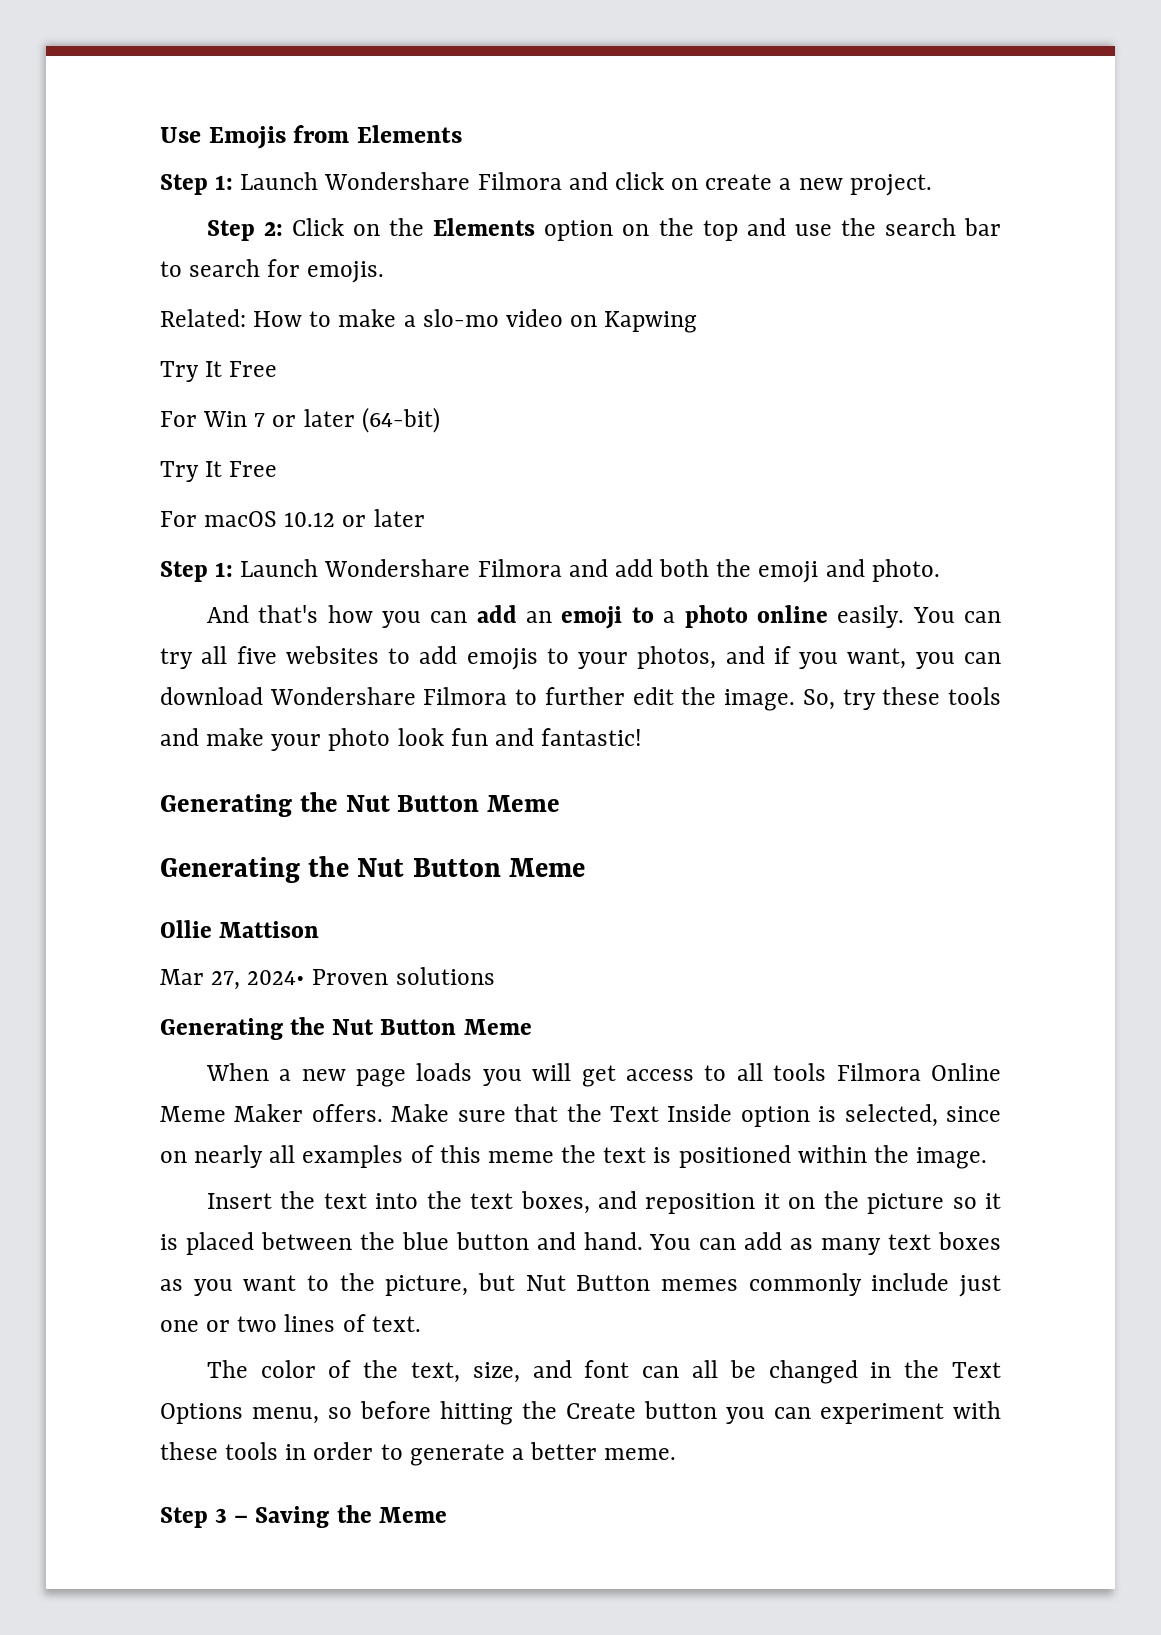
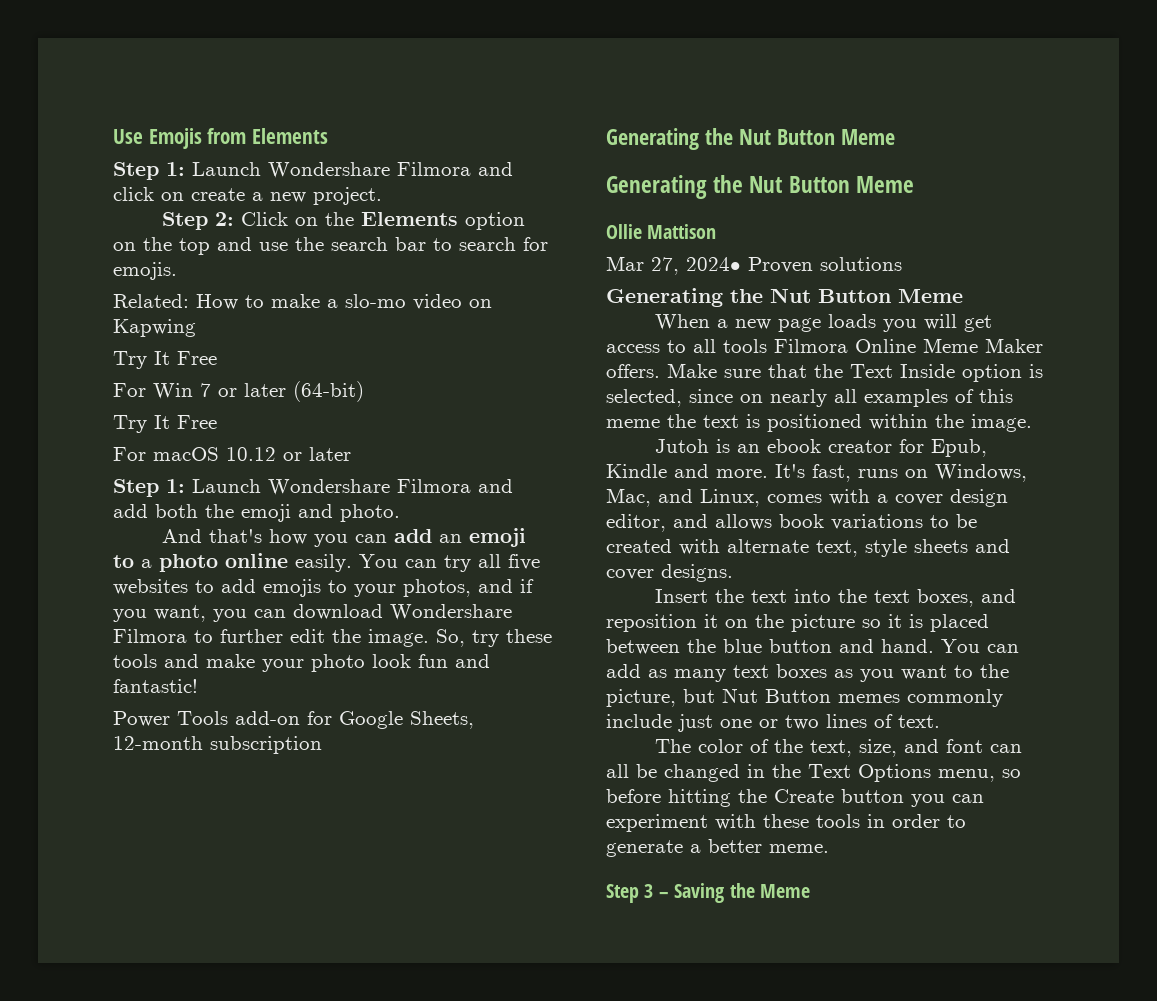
(643, 737) none -> [113,711,474,729] [113,736,322,754] // Power Tools add-on for Google Sheets, 12-month subscription
(988, 1158) none -> [654,439,987,457] [606,464,1027,482] [606,488,1008,507] [606,514,977,532] [606,539,1010,557] [606,564,733,582] // Jutoh is an ebook creator for Epub, Kindle and more. It's fast, runs on Windows, Mac, and Linux, comes with a cover design editor, and allows book variations to be created with alternate text, style sheets and cover designs.

